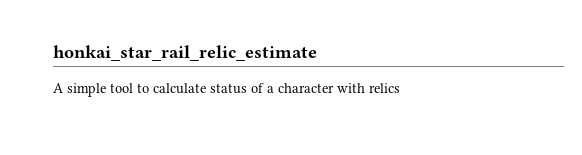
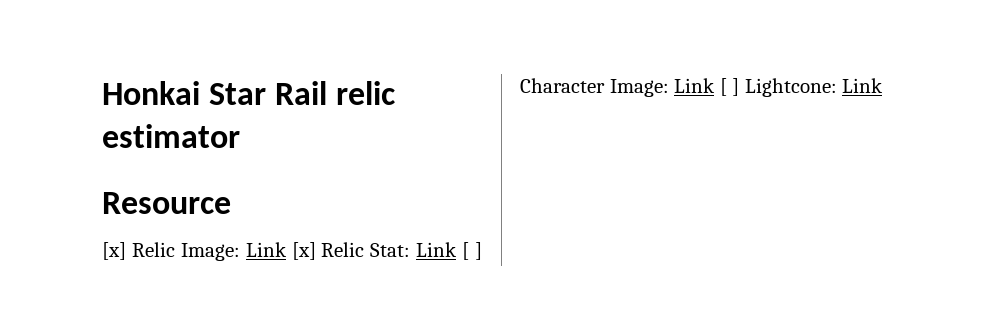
[53,45,317,61] [53,83,400,97] honkai_star_rail_relic_estimate // A simple tool to calculate status of a character with relics -> [102,81,396,105] [102,124,240,148] [102,192,231,214] [102,242,483,261] [520,78,884,97] Honkai Star Rail relic estimator // Resource // [x] Relic Image: Link [x] Relic Stat: Link [ ] Character Image: Link [ ] Lightcone: Link

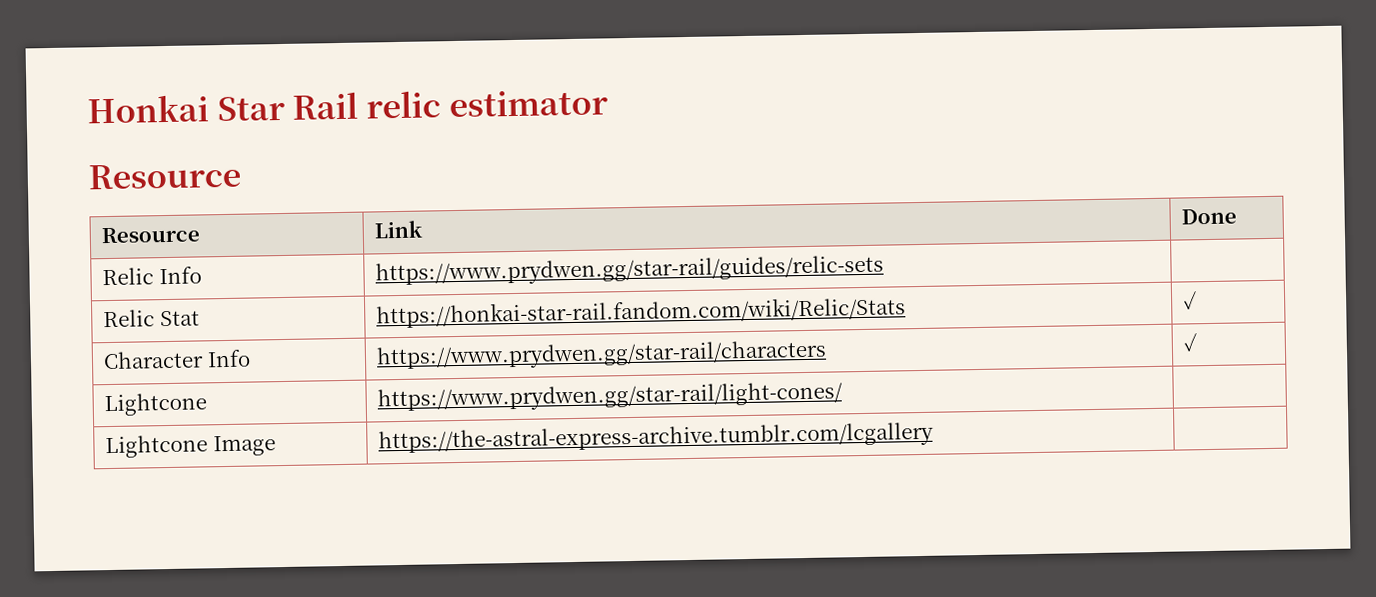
[102,242,483,261] [520,78,884,97] // [x] Relic Image: Link [x] Relic Stat: Link [ ] Character Image: Link [ ] Lightcone: Link -> [101,226,201,244] [374,220,424,239] [1181,208,1238,225] [102,266,202,286] [375,254,885,287] [103,309,200,328] [376,296,907,329] [1182,291,1198,310] [103,349,251,370] [376,339,828,371] [1183,333,1198,352] [104,392,208,417] [377,381,844,413] [105,434,276,459] [378,421,935,455] // Resource | Link | Done // Relic Info | https://www.prydwen.gg/star-rail/guides/relic-sets | // Relic Stat | https://honkai-star-rail.fandom.com/wiki/Relic/Stats | ✓ // Character Info | https://www.prydwen.gg/star-rail/characters | ✓ // Lightcone | https://www.prydwen.gg/star-rail/light-cones/ | // Lightcone Image | https://the-astral-express-archive.tumblr.com/lcgallery |

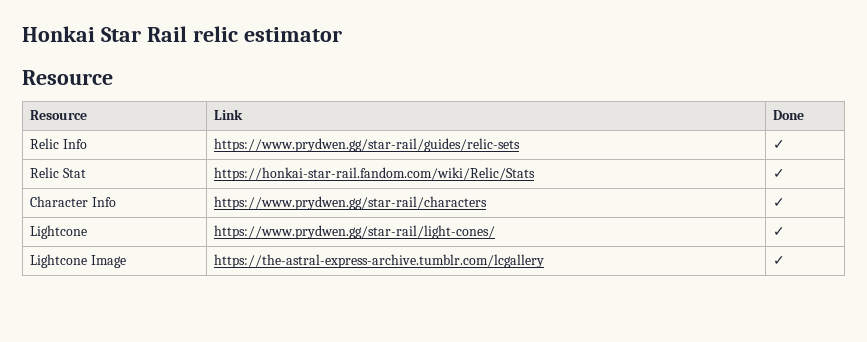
(885, 270) none -> [773,140,786,149] ✓
(844, 397) none -> [773,227,786,236] ✓
(935, 438) none -> [773,256,786,265] ✓

